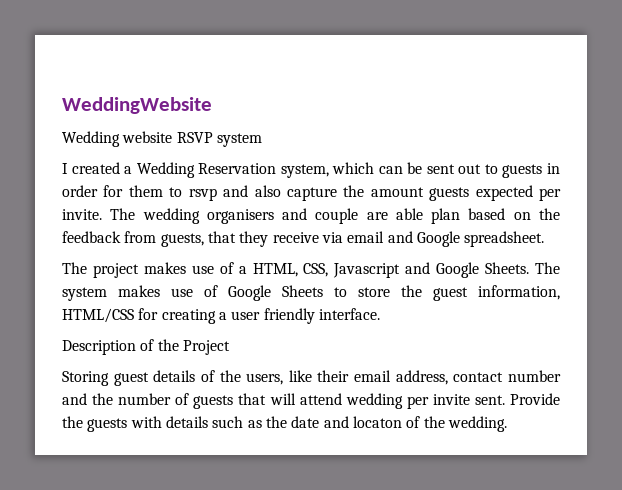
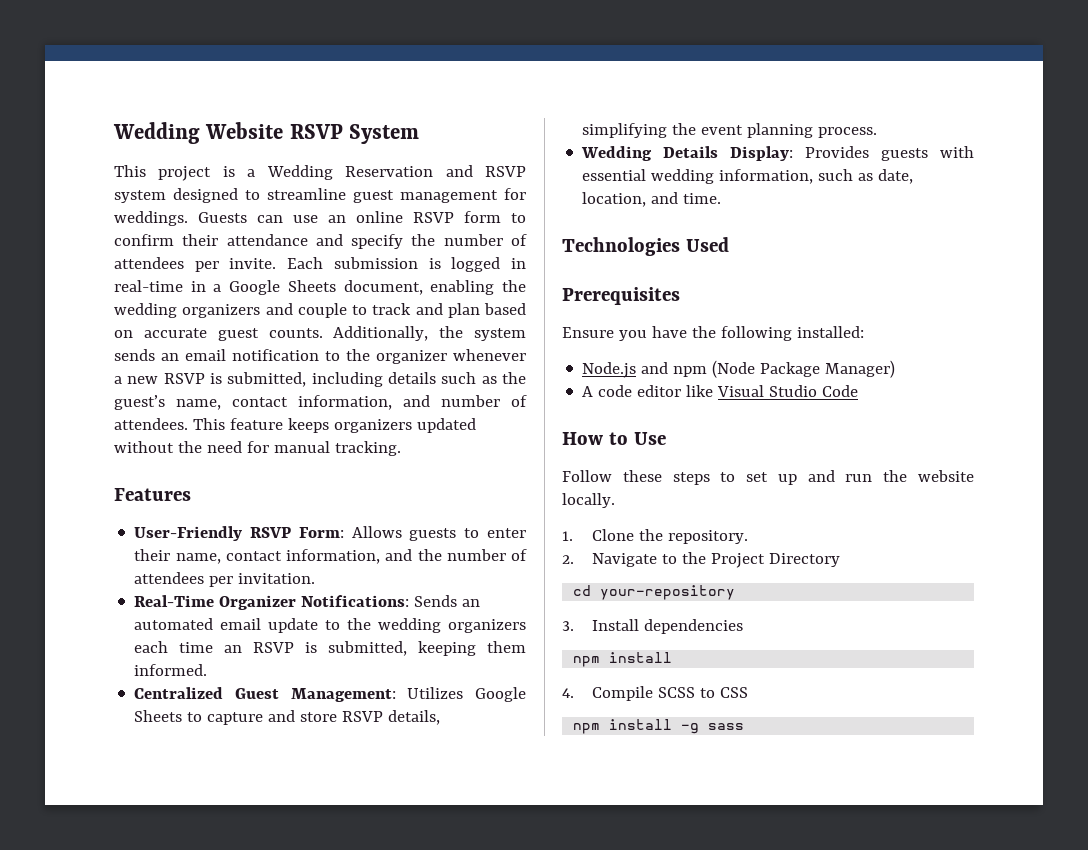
[62,97,212,114] [62,131,262,147] [62,162,561,178] [62,185,561,201] [62,208,560,224] [62,231,545,247] [62,262,560,278] [62,285,560,301] [62,308,380,324] [62,339,230,355] [62,370,561,386] [62,393,560,409] [62,416,507,432] WeddingWebsite // Wedding website RSVP system // I created a Wedding Reservation system, which can be sent out to guests in order for them to rsvp and also capture the amount guests expected per invite. The wedding organisers and couple are able plan based on the feedback from guests, that they receive via email and Google spreadsheet. // The project makes use of a HTML, CSS, Javascript and Google Sheets. The system makes use of Google Sheets to store the guest information, HTML/CSS for creating a user friendly interface. // Description of the Project // Storing guest details of the users, like their email address, contact number and the number of guests that will attend wedding per invite sent. Provide the guests with details such as the date and locaton of the wedding. -> [113,122,420,144] [114,165,526,181] [114,188,526,203] [114,211,526,226] [114,234,527,249] [114,257,526,272] [114,280,526,295] [114,303,526,318] [114,326,526,341] [114,349,526,364] [114,372,526,387] [114,395,527,410] [114,418,476,433] [114,441,401,456] [114,488,191,501] [134,526,526,541] [134,549,527,564] [134,572,316,587] [134,595,481,610] [134,618,526,633] [134,641,526,656] [134,664,208,676] [134,687,526,702] [134,710,441,725] [582,123,878,138] [581,146,974,161] [582,169,914,184] [582,192,722,207] [562,237,729,256] [562,287,680,305] [562,326,864,341] [582,360,896,378] [582,385,859,397] [562,432,666,445] [562,470,974,485] [562,493,615,508] [562,529,749,544] [562,552,841,568] [573,585,736,600] [562,619,744,634] [573,652,673,667] [562,686,749,701] [573,719,745,734] Wedding Website RSVP System // This project is a Wedding Reservation and RSVP system designed to streamline guest management for weddings. Guests can use an online RSVP form to confirm their attendance and specify the number of attendees per invite. Each submission is logged in real-time in a Google Sheets document, enabling the wedding organizers and couple to track and plan based on accurate guest counts. Additionally, the system sends an email notification to the organizer whenever a new RSVP is submitted, including details such as the guest’s name, contact information, and number of attendees. This feature keeps organizers updated without the need for manual tracking. // Features // User-Friendly RSVP Form: Allows guests to enter their name, contact information, and the number of attendees per invitation. // Real-Time Organizer Notifications: Sends an automated email update to the wedding organizers each time an RSVP is submitted, keeping them informed. // Centralized Guest Management: Utilizes Google Sheets to capture and store RSVP details, simplifying the event planning process. // Wedding Details Display: Provides guests with essential wedding information, such as date, location, and time. // Technologies Used // Prerequisites // Ensure you have the following installed: // Node.js and npm (Node Package Manager) // A code editor like Visual Studio Code // How to Use // Follow these steps to set up and run the website locally. // 1. Clone the repository. // 2. Navigate to the Project Directory // cd your-repository // 3. Install dependencies // npm install // 4. Compile SCSS to CSS // npm install -g sass

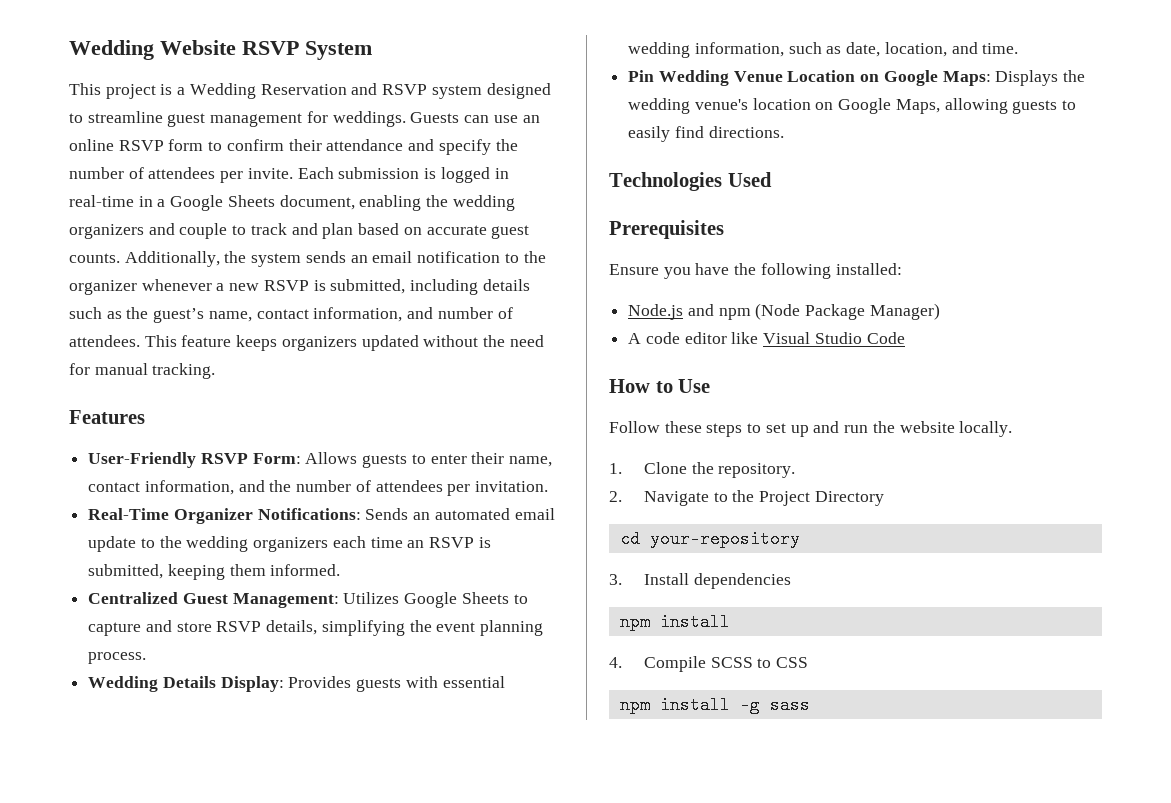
(722, 198) none -> [628,70,1086,86] [628,98,1077,114] [628,126,784,142] // Pin Wedding Venue Location on Google Maps: Displays the wedding venue's location on Google Maps, allowing guests to easily find directions.

